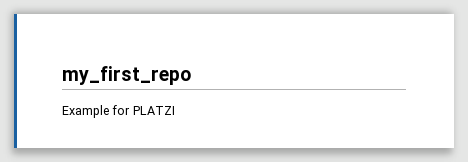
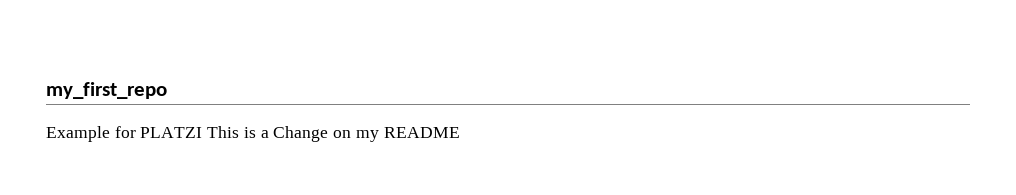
(175, 110) none -> [207,126,460,142] This is a Change on my README

